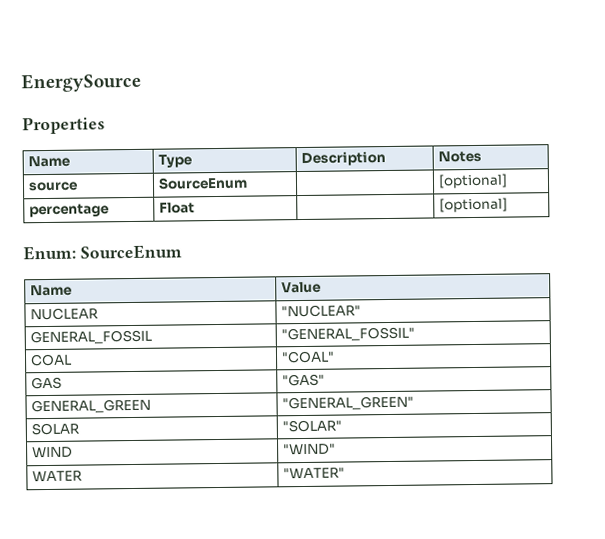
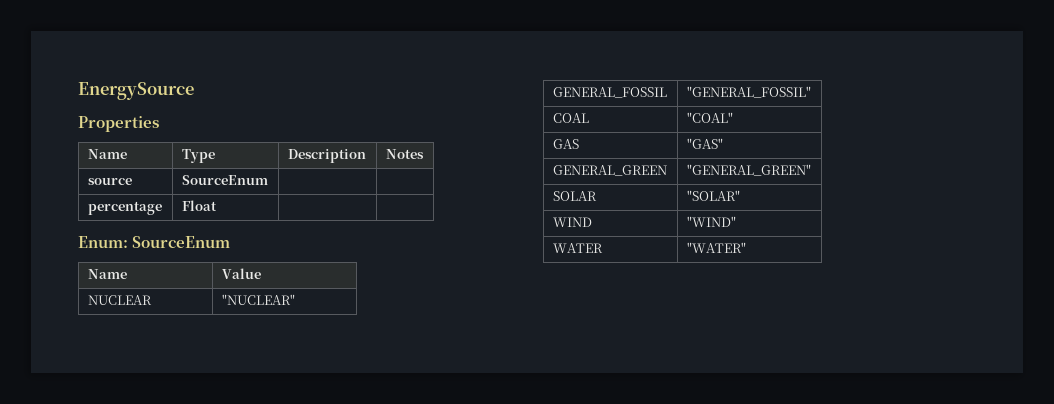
[437,173,508,189] [optional] -> (268, 180) none
[438,197,508,213] [optional] -> (217, 205) none

